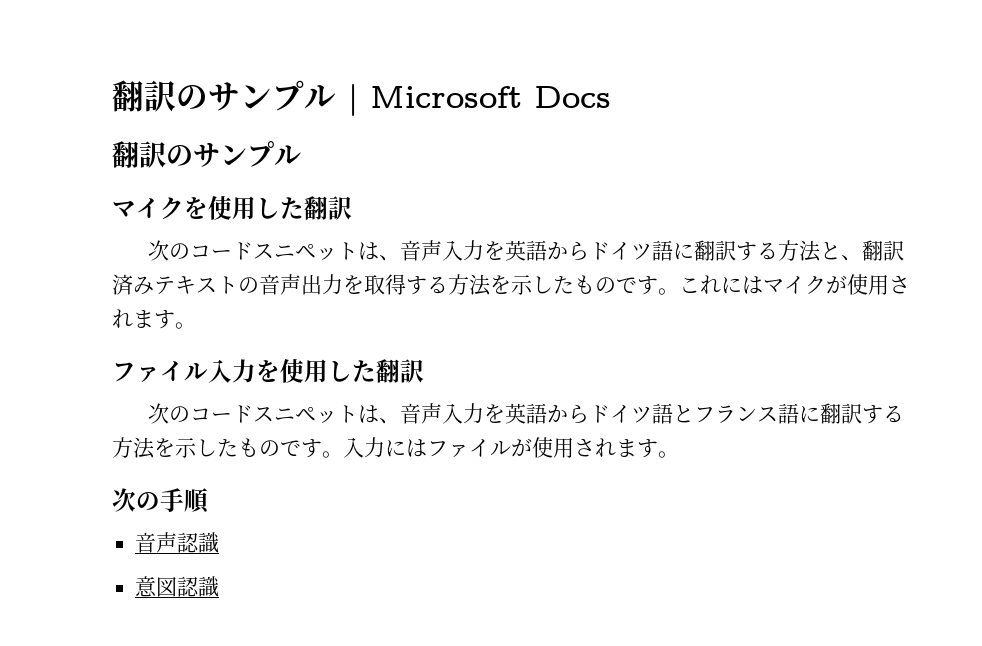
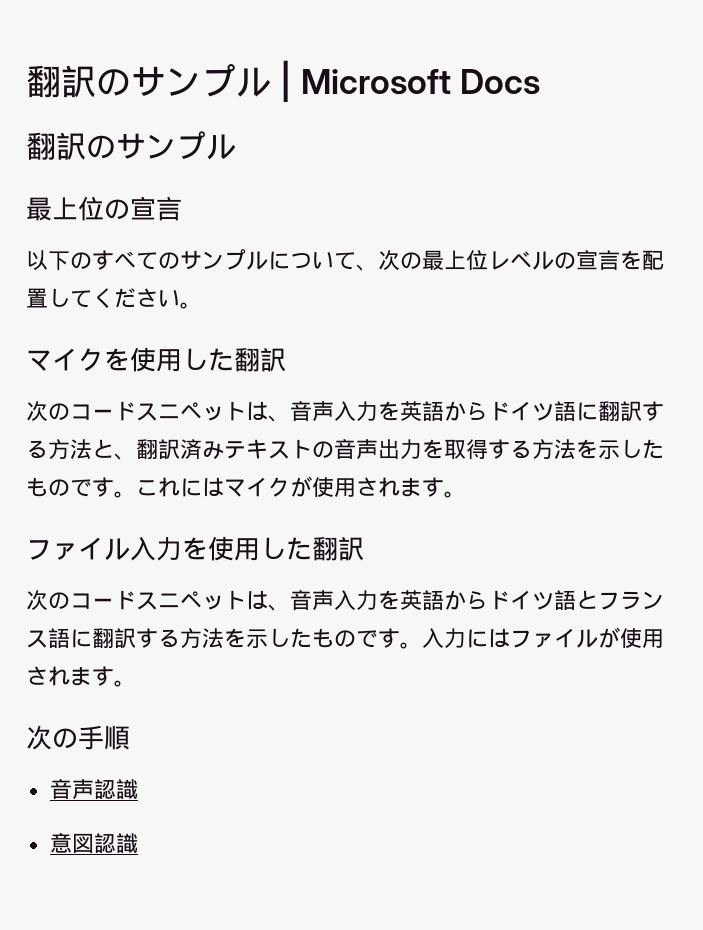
(301, 155) none -> [26,196,182,221] [26,249,664,271] [26,288,202,309] // 最上位の宣言 // 以下のすべてのサンプルについて、次の最上位レベルの宣言を配置してください。

